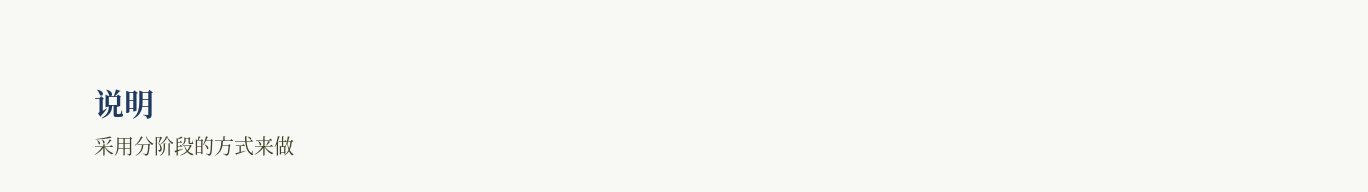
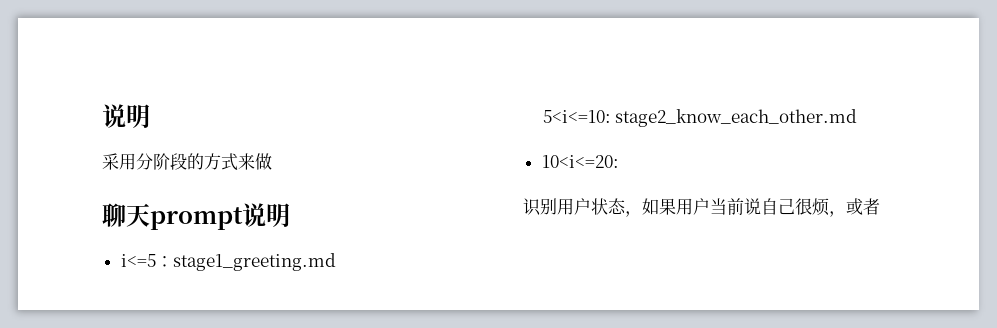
(294, 146) none -> [102,203,290,230] [120,253,336,271] [542,109,858,127] [541,155,619,168] [523,198,880,217] // 聊天prompt说明 // i<=5：stage1_greeting.md // 5<i<=10: stage2_know_each_other.md // 10<i<=20: // 识别用户状态，如果用户当前说自己很烦，或者

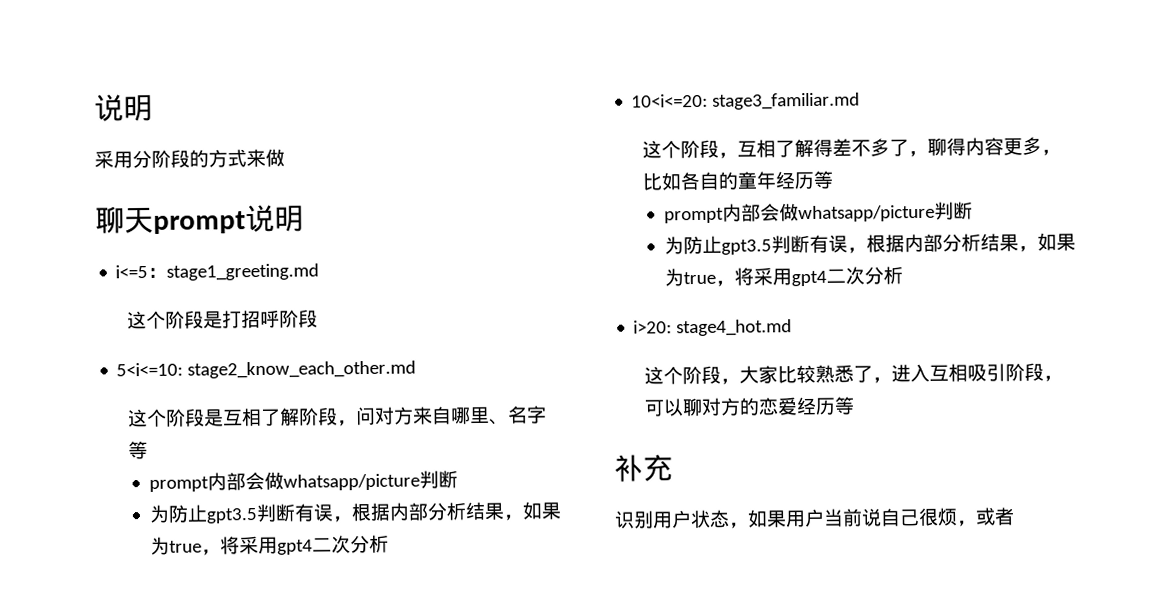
[542,109,858,127] [541,155,619,168] 5<i<=10: stage2_know_each_other.md // 10<i<=20: -> [127,309,319,330] [116,360,417,379] [127,405,548,428] [128,440,149,460] [148,470,458,492] [148,501,561,524] [149,534,389,556] [631,92,861,110] [642,136,1062,159] [642,170,834,191] [663,201,973,224] [663,232,1076,255] [663,266,903,287] [633,319,793,337] [644,362,1064,385] [644,396,856,417] [614,454,673,482] 这个阶段是打招呼阶段 // 5<i<=10: stage2_know_each_other.md // 这个阶段是互相了解阶段，问对方来自哪里、名字等 // prompt内部会做whatsapp/picture判断 // 为防止gpt3.5判断有误，根据内部分析结果，如果为true，将采用gpt4二次分析 // 10<i<=20: stage3_familiar.md // 这个阶段，互相了解得差不多了，聊得内容更多，比如各自的童年经历等 // prompt内部会做whatsapp/picture判断 // 为防止gpt3.5判断有误，根据内部分析结果，如果为true，将采用gpt4二次分析 // i>20: stage4_hot.md // 这个阶段，大家比较熟悉了，进入互相吸引阶段，可以聊对方的恋爱经历等 // 补充

